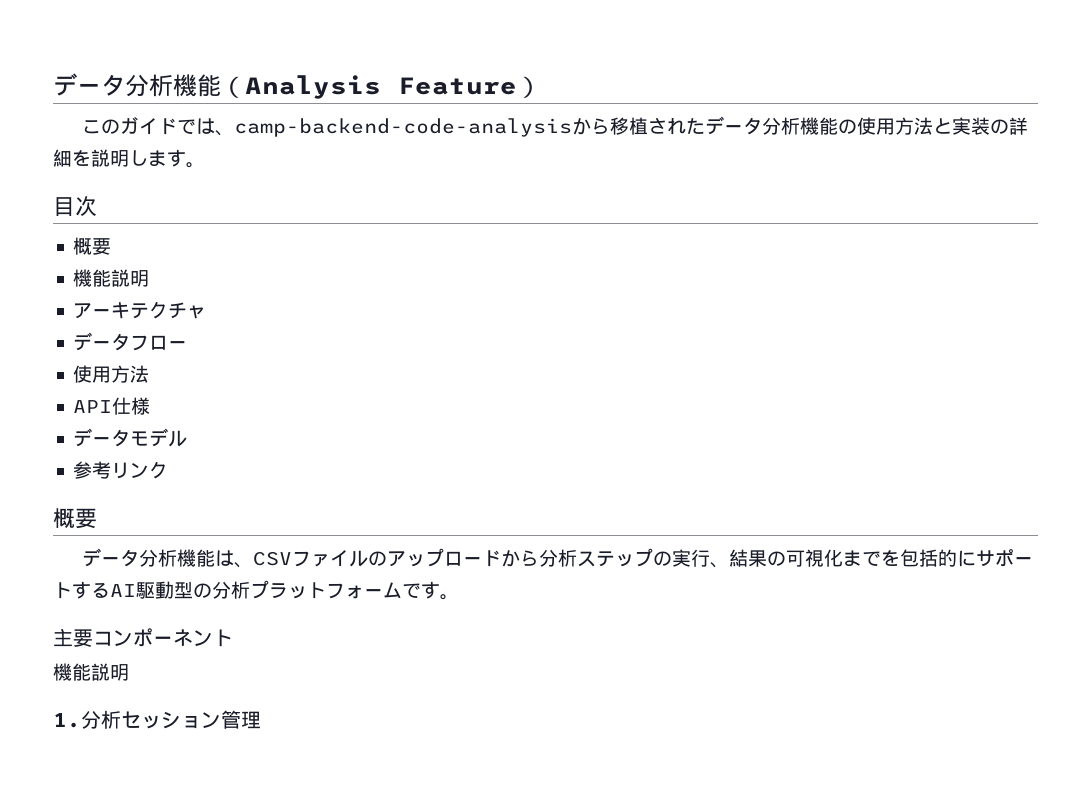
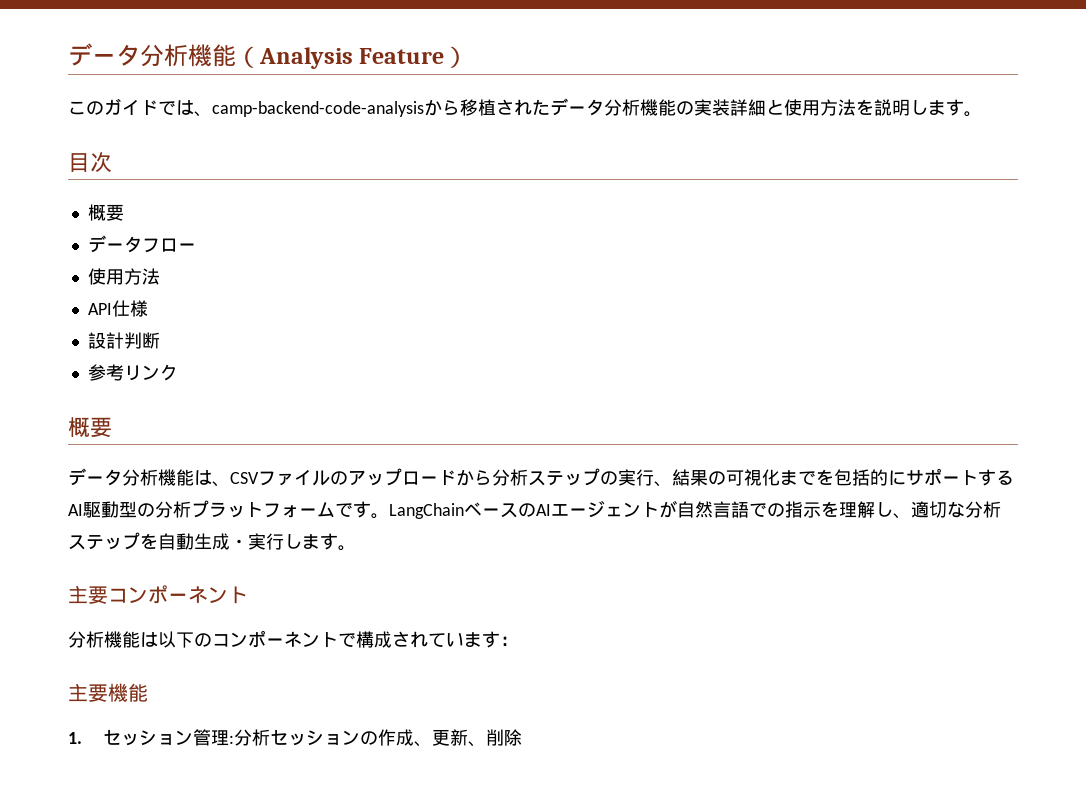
[856,117,1028,135] [53,149,72,167] 使用方法と実装の詳細 -> [694,99,856,116] 実装詳細と使用方法
[73,269,150,287] [73,301,207,319] // 機能説明 // アーキテクチャ -> (124, 212) none
[73,428,188,447] データモデル -> [87,332,160,349] 設計判断
(459, 597) none -> [389,500,1001,519] [68,532,356,551] LangChainベースのAIエージェントが自然言語での指示を理解し、適切な分析ステップを自動生成・実行します。
[53,663,129,681] [53,710,261,729] 機能説明 // 1.分析セッション管理 -> [68,630,518,648] [68,683,148,702] [68,729,522,747] 分析機能は以下のコンポーネントで構成されています： // 主要機能 // 1.セッション管理:分析セッションの作成、更新、削除

